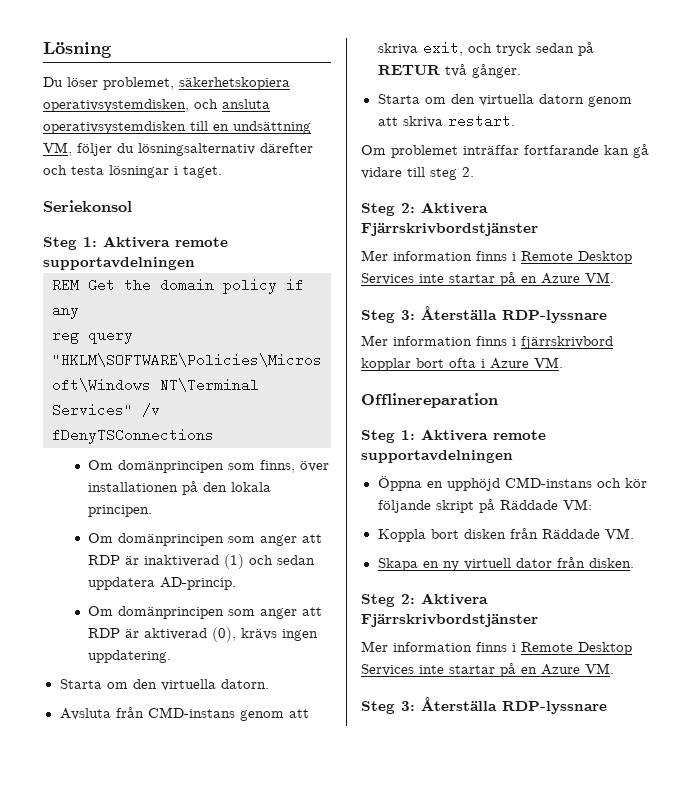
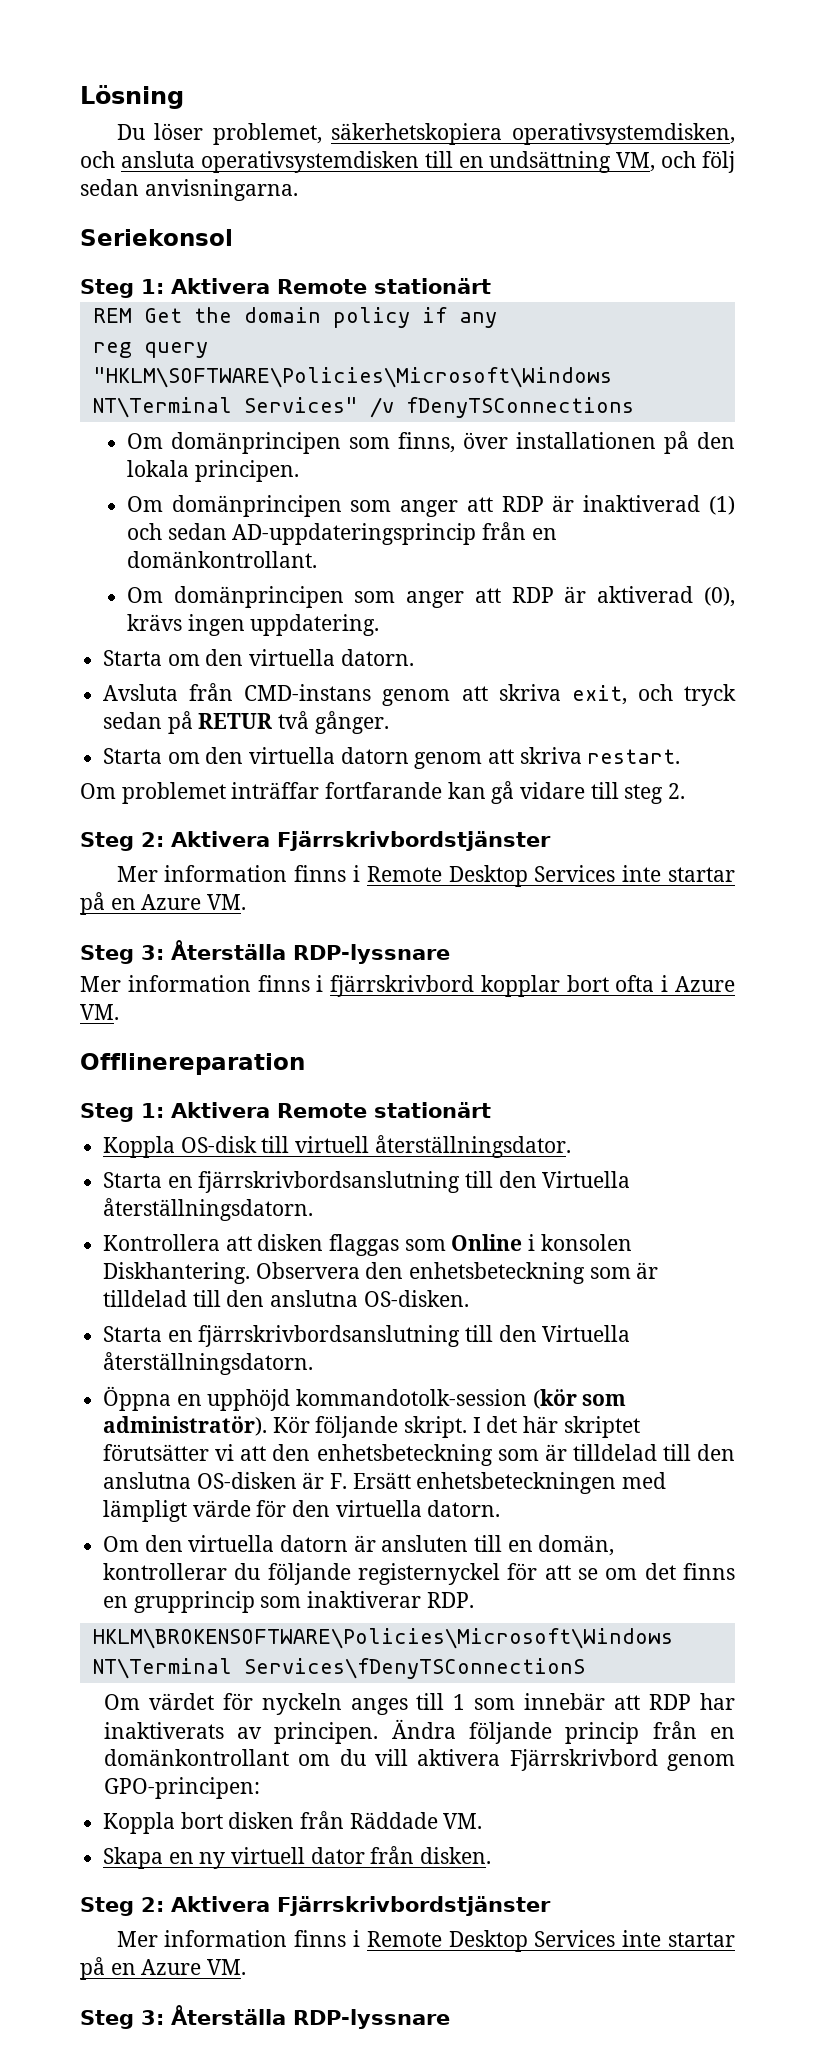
[77,143,313,156] [43,165,222,178] följer du lösningsalternativ därefter och testa lösningar i taget. -> [661,151,735,173] [80,179,298,201] och följ sedan anvisningarna.
[175,237,228,247] [43,257,195,270] remote supportavdelningen -> [277,278,491,294] Remote stationärt
[88,577,237,590] uppdatera AD-princip. -> [232,522,557,545] [126,551,317,568] AD-uppdateringsprincip från en domänkontrollant.
[493,430,546,440] [361,450,513,463] [377,476,647,491] [377,499,592,513] remote supportavdelningen // Öppna en upphöjd CMD-instans och kör följande skript på Räddade VM: -> [277,1102,491,1118] [103,1135,571,1158] [103,1171,631,1193] [103,1198,314,1221] [103,1234,632,1256] [103,1262,659,1284] [103,1290,469,1307] [103,1325,631,1347] [103,1352,314,1375] [103,1386,627,1411] [103,1416,640,1438] [103,1444,736,1466] [103,1472,667,1494] [103,1500,501,1522] [103,1535,615,1556] [103,1563,735,1585] [103,1591,474,1613] [92,1628,673,1649] [92,1658,585,1679] [103,1693,735,1715] [103,1719,735,1744] [103,1749,735,1771] [103,1777,260,1799] Remote stationärt // Koppla OS-disk till virtuell återställningsdator. // Starta en fjärrskrivbordsanslutning till den Virtuella återställningsdatorn. // Kontrollera att disken flaggas som Online i konsolen Diskhantering. Observera den enhetsbeteckning som är tilldelad till den anslutna OS-disken. // Starta en fjärrskrivbordsanslutning till den Virtuella återställningsdatorn. // Öppna en upphöjd kommandotolk-session (kör som administratör). Kör följande skript. I det här skriptet förutsätter vi att den enhetsbeteckning som är tilldelad till den anslutna OS-disken är F. Ersätt enhetsbeteckningen med lämpligt värde för den virtuella datorn. // Om den virtuella datorn är ansluten till en domän, kontrollerar du följande registernyckel för att se om det finns en grupprincip som inaktiverar RDP. // HKLM\BROKENSOFTWARE\Policies\Microsoft\Windows NT\Terminal Services\fDenyTSConnectionS // Om värdet för nyckeln anges till 1 som innebär att RDP har inaktiverats av principen. Ändra följande princip från en domänkontrollant om du vill aktivera Fjärrskrivbord genom GPO-principen:

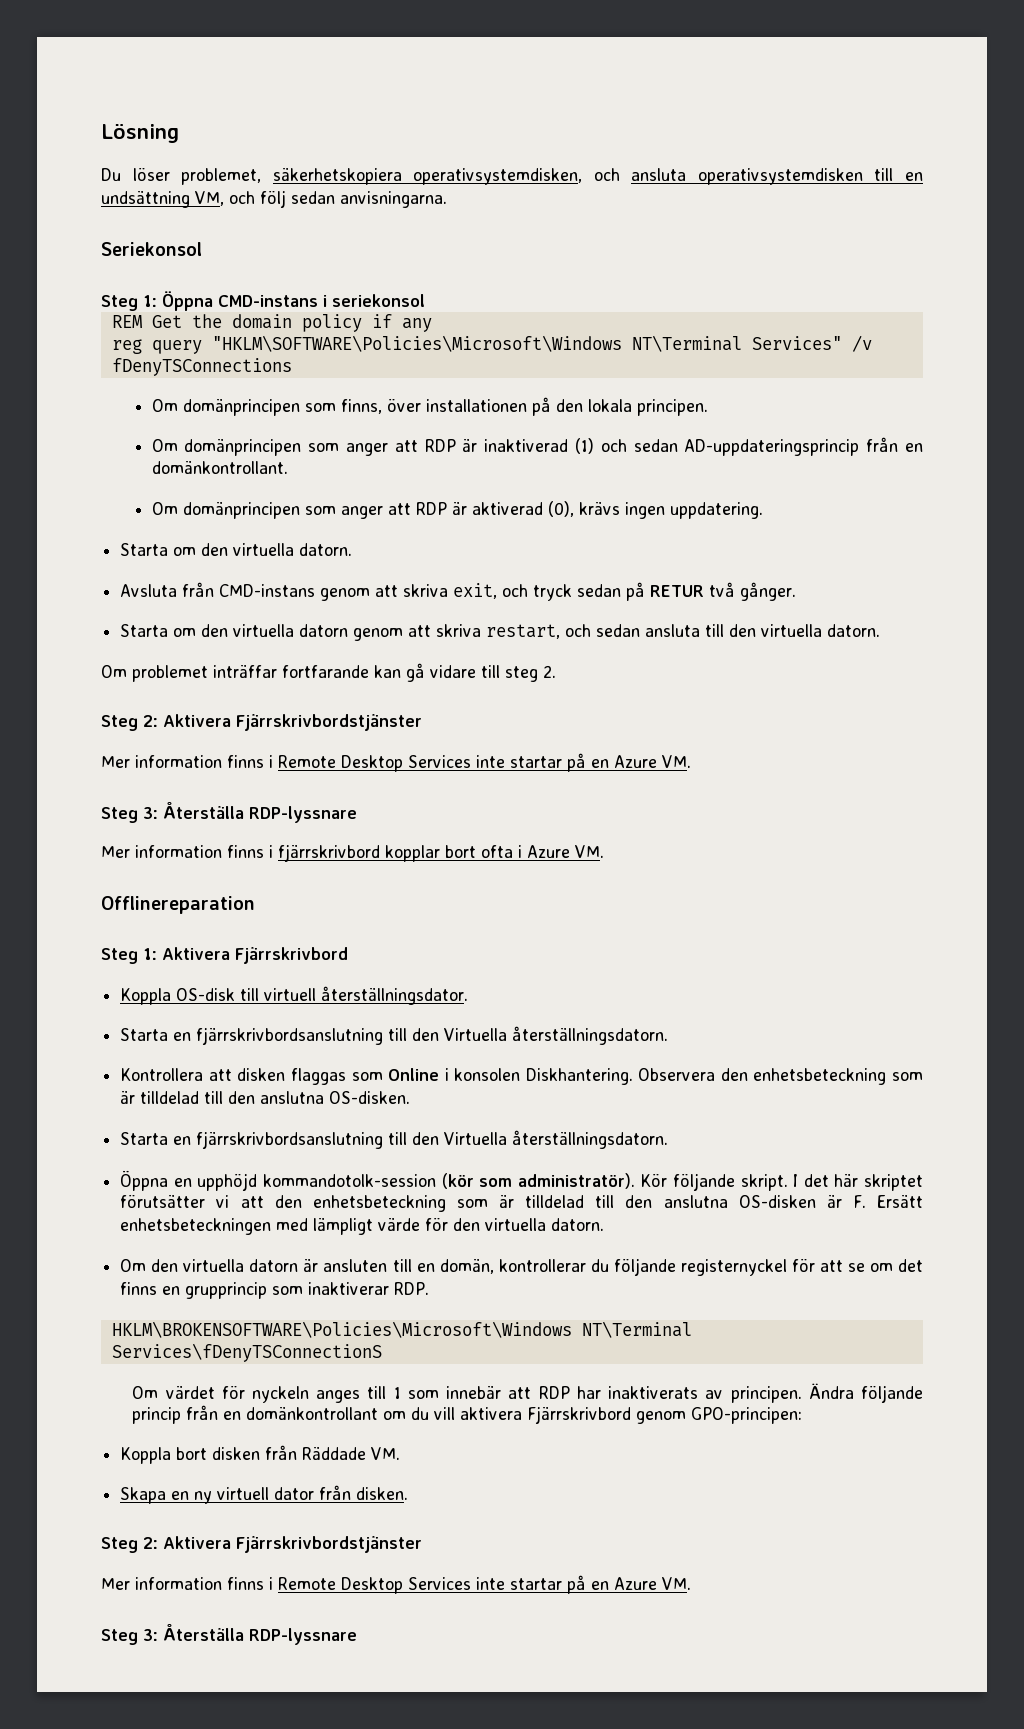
[171,278,491,294] Aktivera Remote stationärt -> [162,291,425,311] Öppna CMD-instans i seriekonsol
[587,749,681,764] restart. -> [486,624,881,639] restart, och sedan ansluta till den virtuella datorn.
[277,1102,491,1118] Remote stationärt -> [235,947,348,964] Fjärrskrivbord

